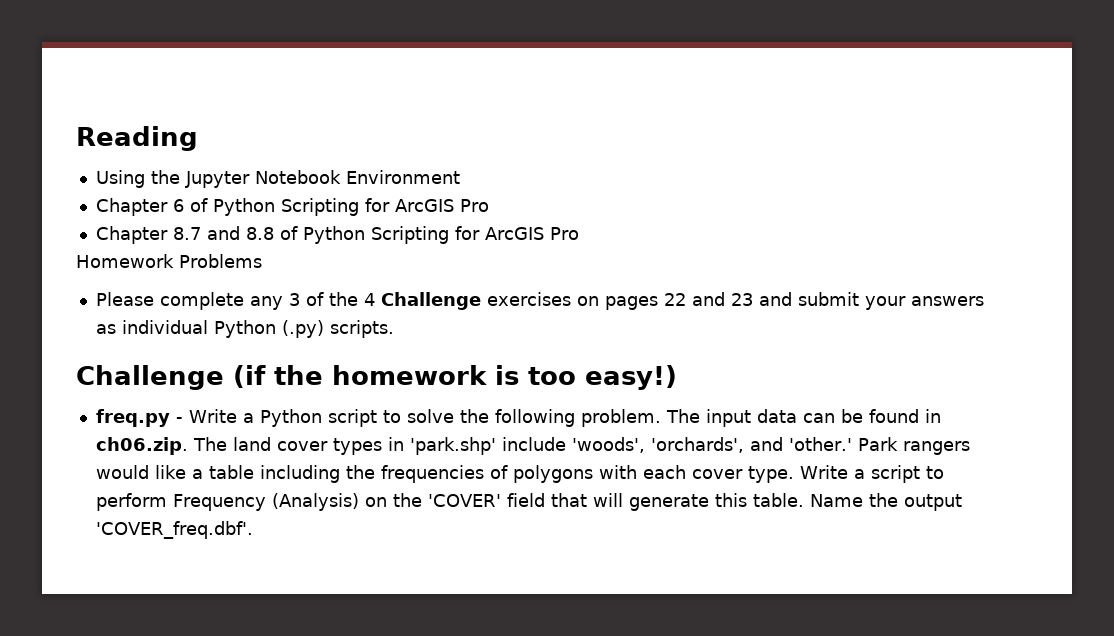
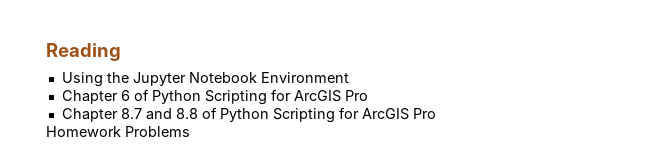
[95,292,984,310] [95,320,394,338] [76,365,677,390] [95,409,941,427] [95,437,970,455] [95,465,944,483] [95,493,962,511] [95,521,253,539] // Please complete any 3 of the 4 Challenge exercises on pages 22 and 23 and submit your answers as individual Python (.py) scripts. // Challenge (if the homework is too easy!) // freq.py - Write a Python script to solve the following problem. The input data can be found in ch06.zip. The land cover types in 'park.shp' include 'woods', 'orchards', and 'other.' Park rangers would like a table including the frequencies of polygons with each cover type. Write a script to perform Frequency (Analysis) on the 'COVER' field that will generate this table. Name the output 'COVER_freq.dbf'. -> (190, 131) none

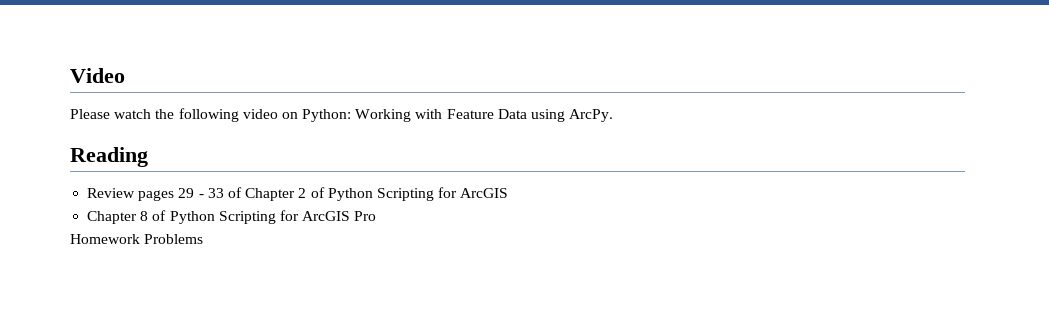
[46,43,121,61] [61,72,349,87] [61,89,368,105] [61,108,198,122] Reading // Using the Jupyter Notebook Environment // Chapter 6 of Python Scripting for ArcGIS Pro // Chapter 8.7 and 8.8 -> [70,68,125,83] [70,108,614,122] [70,147,148,167] [87,187,509,201] [87,211,149,224] Video // Please watch the following video on Python: Working with Feature Data using ArcPy. // Reading // Review pages 29 - 33 of Chapter 2 of Python Scripting for ArcGIS // Chapter 8

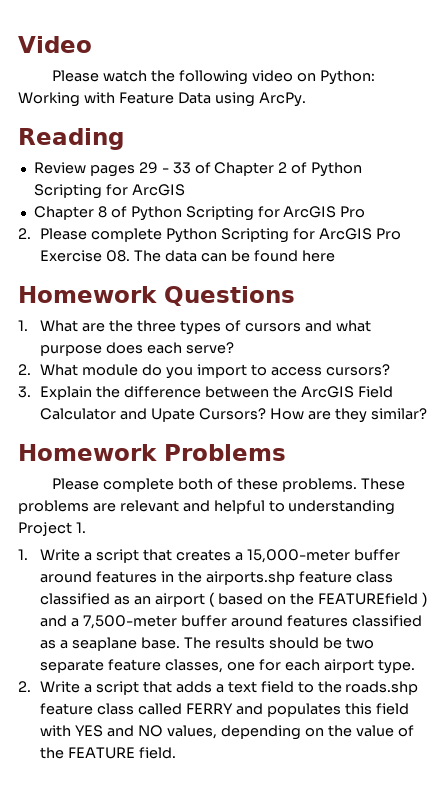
[70,234,204,244] Homework Problems -> [18,228,401,243] [40,250,335,262] [18,286,295,306] [18,320,371,335] [40,342,235,356] [18,364,390,379] [18,386,393,400] [40,408,427,423] [18,444,286,461] [52,478,405,492] [18,500,396,515] [18,522,86,536] [18,549,400,563] [40,571,393,585] [40,592,427,607] [40,615,422,629] [40,637,374,651] [40,659,415,674] [18,681,419,695] [40,703,409,717] [40,725,414,740] [40,747,177,759] 2. Please complete Python Scripting for ArcGIS Pro Exercise 08. The data can be found here // Homework Questions // 1. What are the three types of cursors and what purpose does each serve? // 2. What module do you import to access cursors? // 3. Explain the difference between the ArcGIS Field Calculator and Upate Cursors? How are they similar? // Homework Problems // Please complete both of these problems. These problems are relevant and helpful to understanding Project 1. // 1. Write a script that creates a 15,000-meter buffer around features in the airports.shp feature class classified as an airport ( based on the FEATUREfield ) and a 7,500-meter buffer around features classified as a seaplane base. The results should be two separate feature classes, one for each airport type. // 2. Write a script that adds a text field to the roads.shp feature class called FERRY and populates this field with YES and NO values, depending on the value of the FEATURE field.

